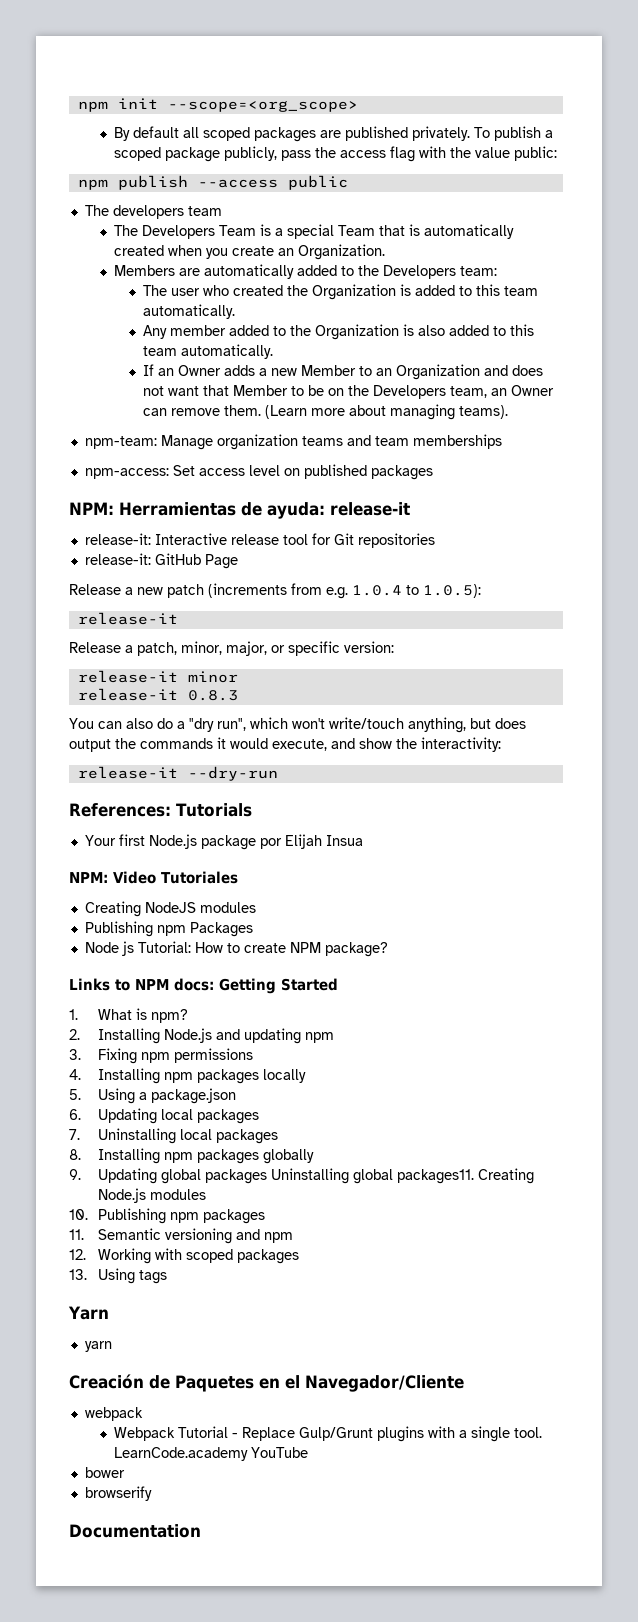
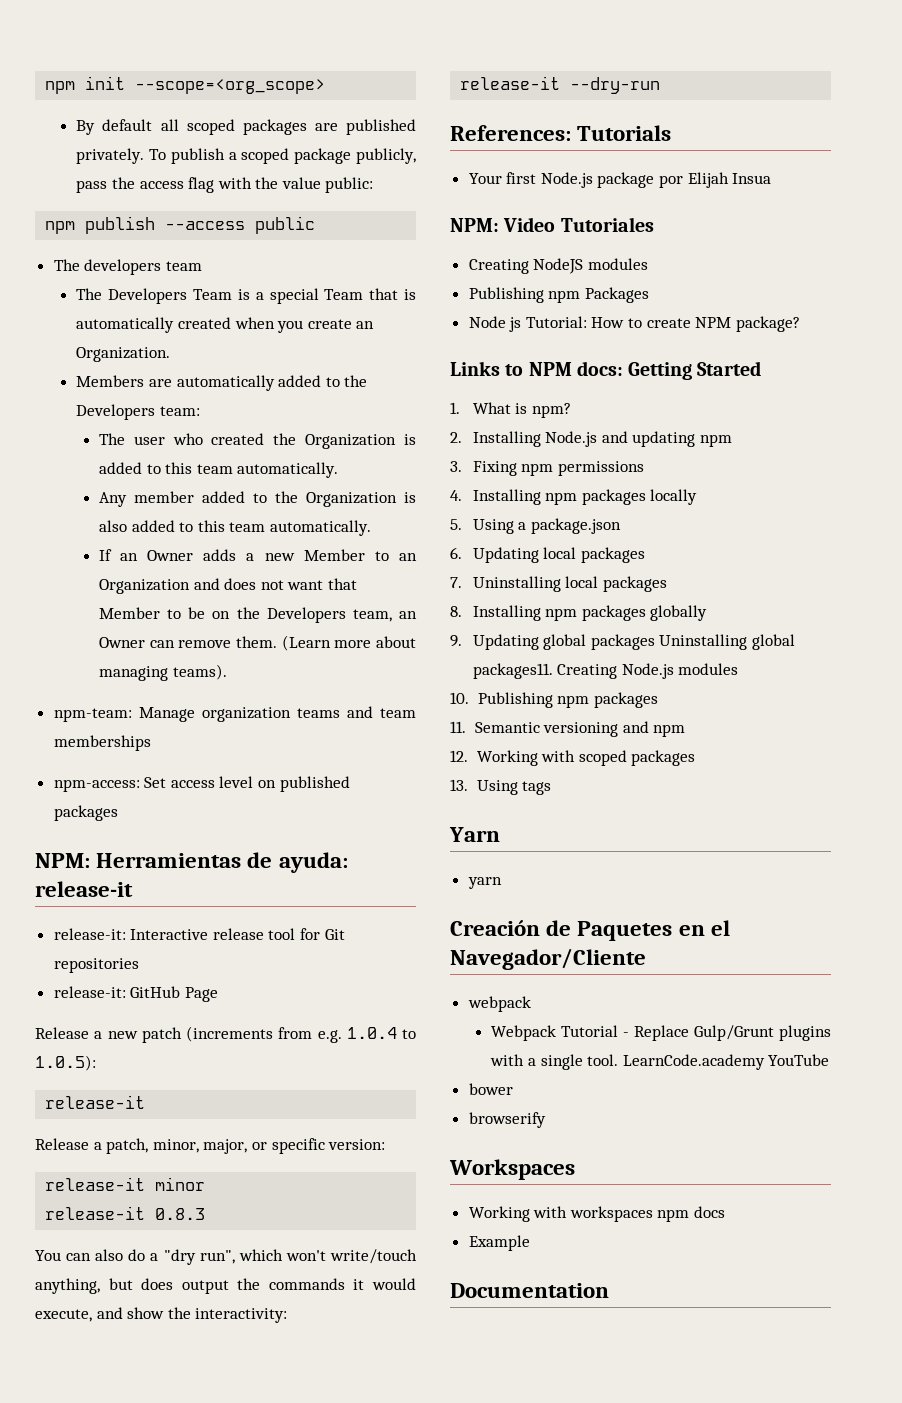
(152, 1493) none -> [449,1159,575,1180] [468,1206,726,1222] [468,1235,530,1251] // Workspaces // Working with workspaces npm docs // Example

